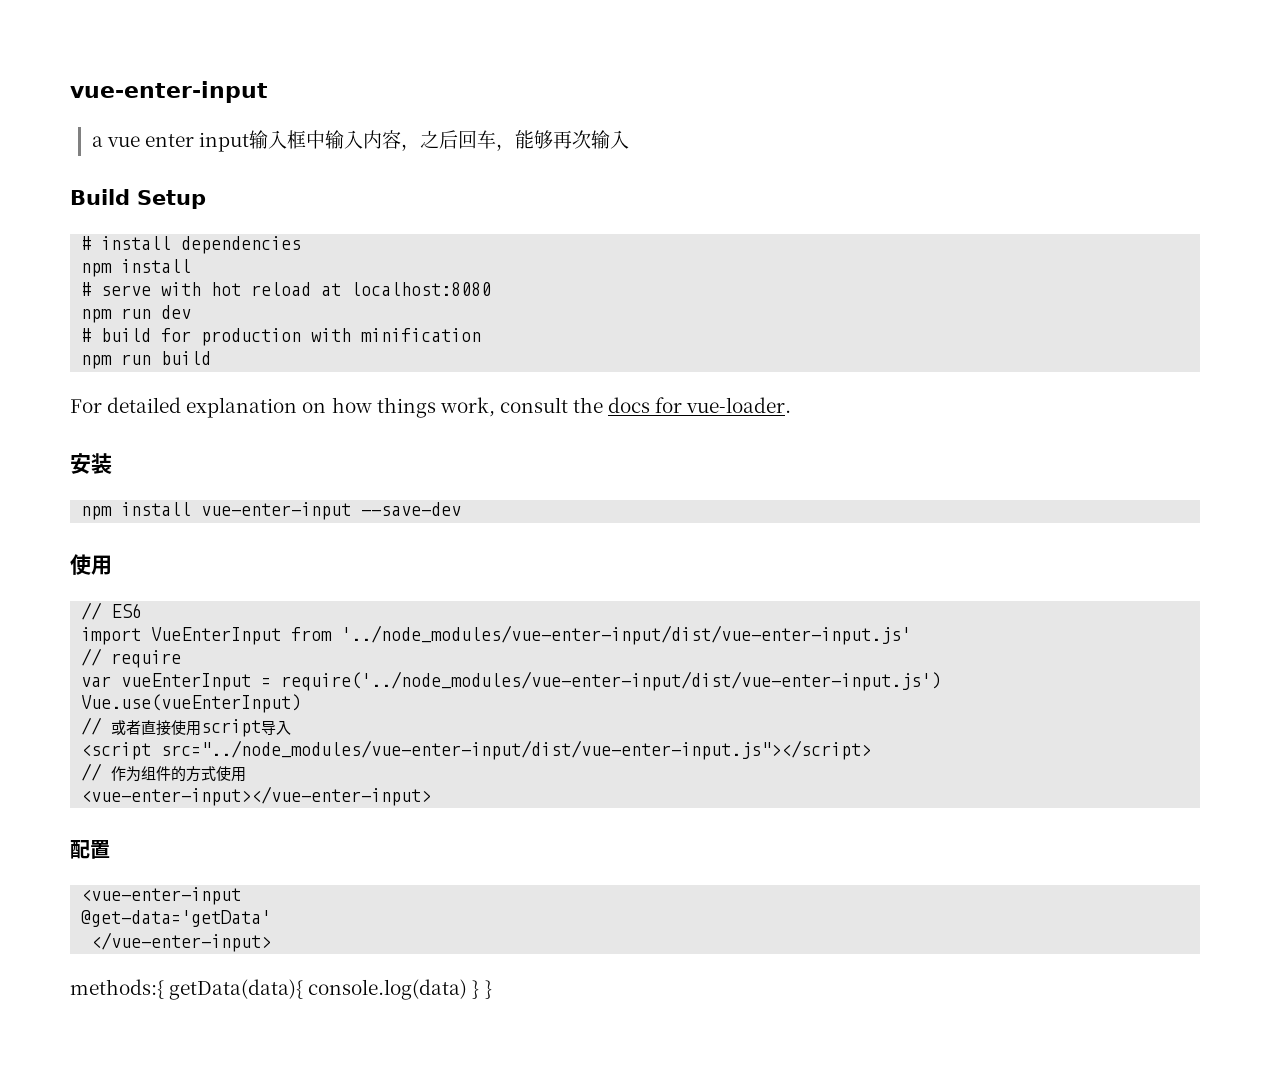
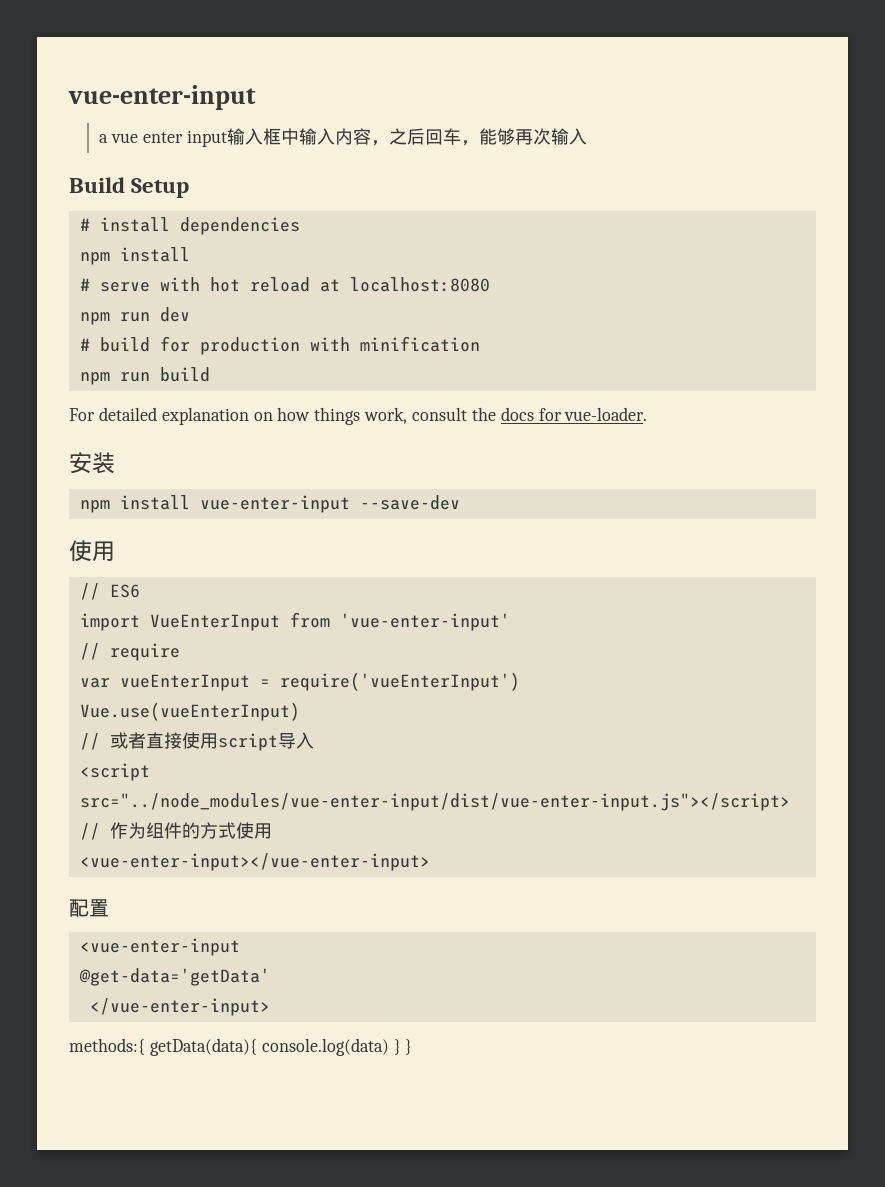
[341,625,912,645] '../node_modules/vue-enter-input/dist/vue-enter-input.js' -> [339,613,510,631] 'vue-enter-input'
[281,671,942,691] require('../node_modules/vue-enter-input/dist/vue-enter-input.js') -> [279,672,520,691] require('vueEnterInput')

